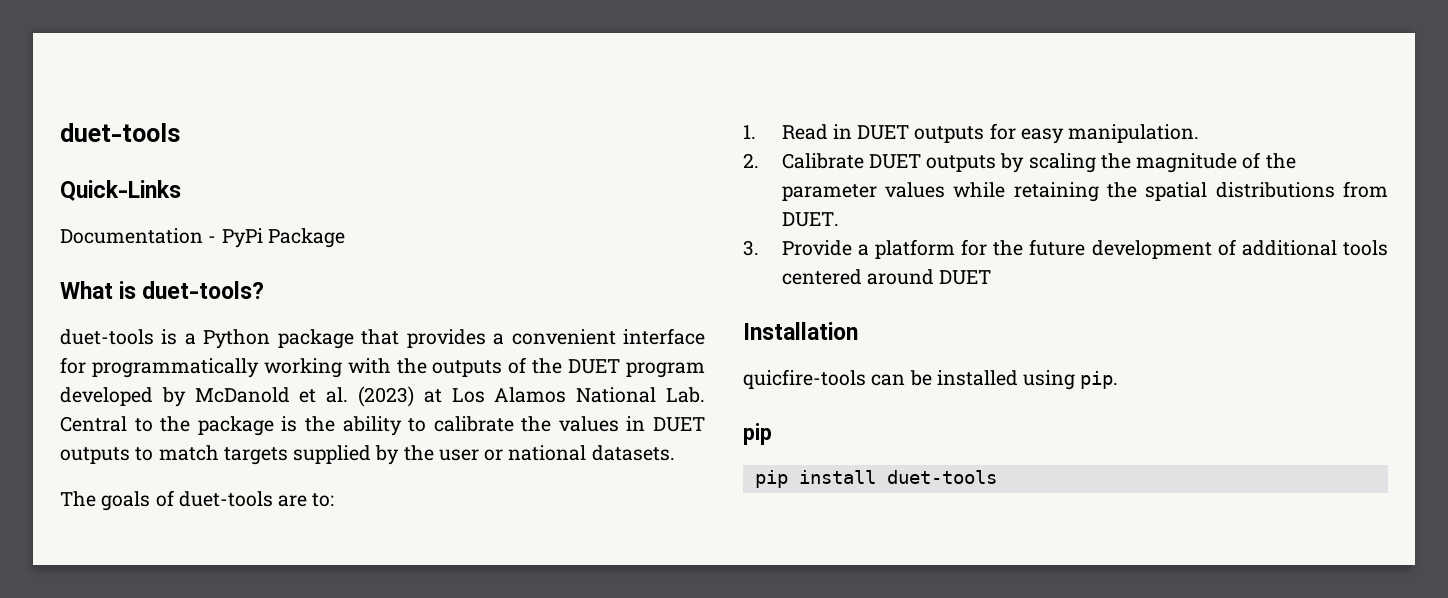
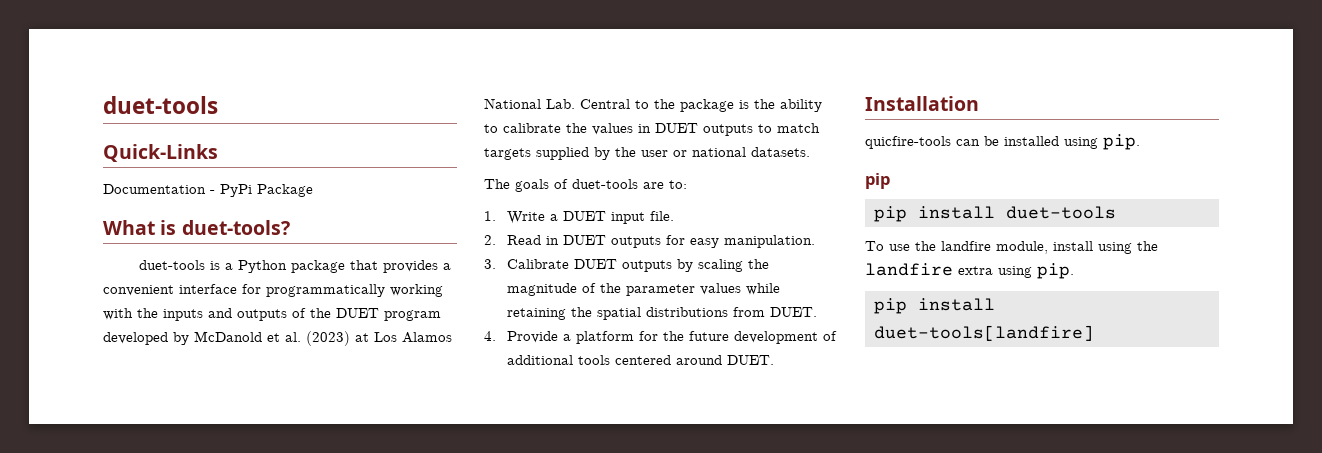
(427, 366) none -> [163,308,232,321] inputs and
(756, 132) none -> [507,211,675,224] [484,235,496,245] Write a DUET input file. // 2.
[743,153,759,168] 2. -> [484,259,496,269] 3.
[743,240,759,256] 3. -> [484,331,496,341] 4.
[939,270,992,285] DUET -> [727,355,775,365] DUET.
(997, 477) none -> [865,241,1158,254] [865,263,1074,279] [874,298,995,314] [874,325,1094,341] // To use the landfire module, install using the landfire extra using pip. // pip install duet-tools[landfire]

